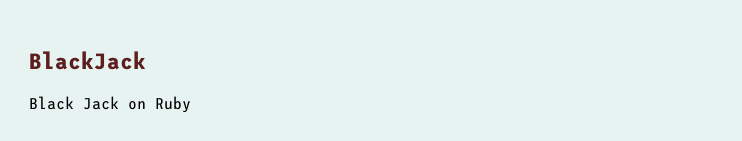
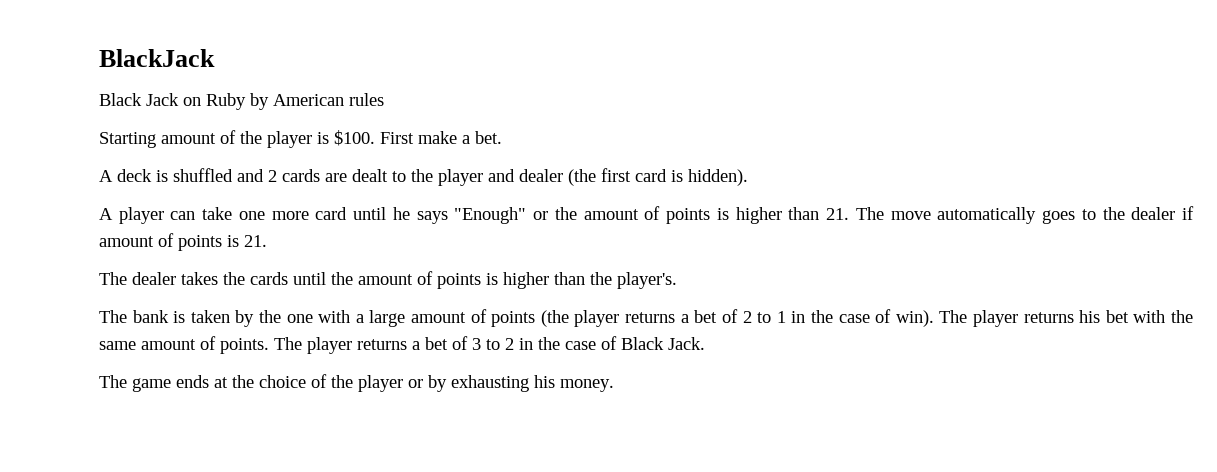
(191, 104) none -> [250,93,384,110] [99,130,502,148] [99,168,748,186] [99,206,1194,224] [99,233,267,251] [99,271,677,289] [99,309,1193,327] [99,336,705,354] [99,374,614,392] by American rules // Starting amount of the player is $100. First make a bet. // A deck is shuffled and 2 cards are dealt to the player and dealer (the first card is hidden). // A player can take one more card until he says "Enough" or the amount of points is higher than 21. The move automatically goes to the dealer if amount of points is 21. // The dealer takes the cards until the amount of points is higher than the player's. // The bank is taken by the one with a large amount of points (the player returns a bet of 2 to 1 in the case of win). The player returns his bet with the same amount of points. The player returns a bet of 3 to 2 in the case of Black Jack. // The game ends at the choice of the player or by exhausting his money.

